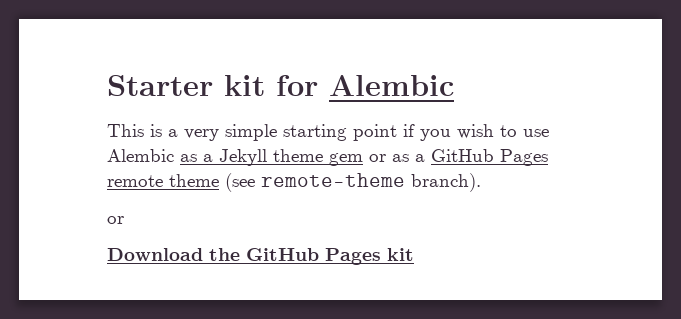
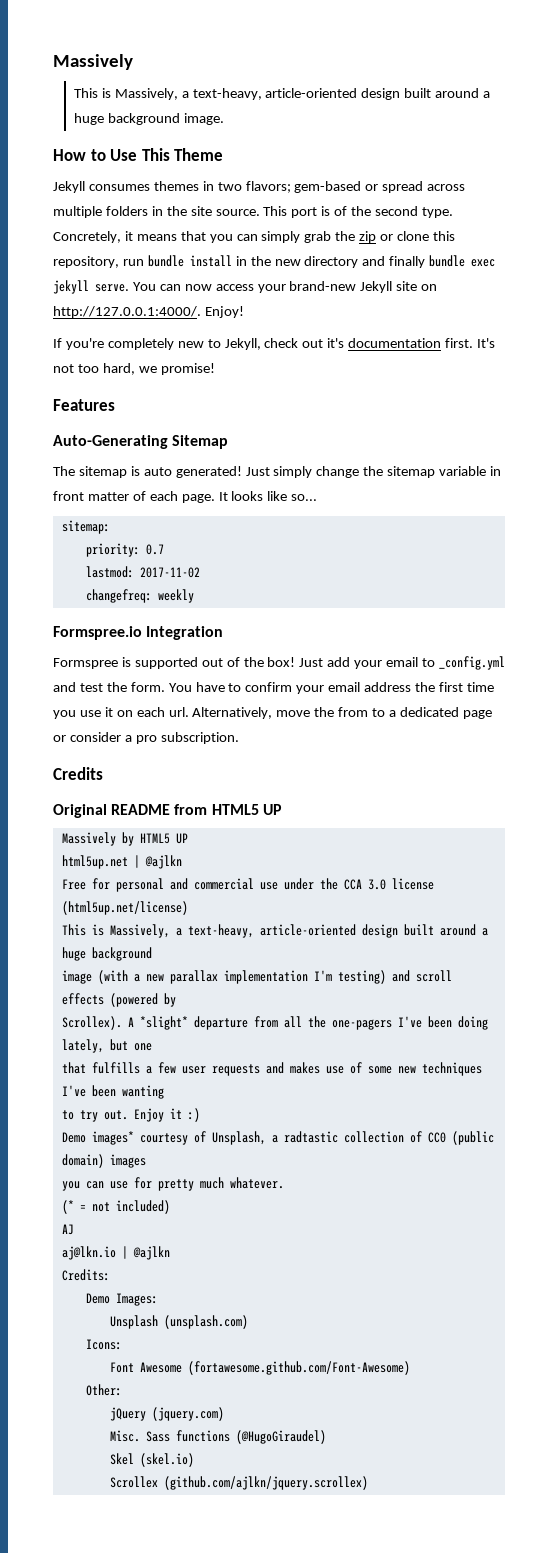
[107,75,454,96] [107,124,549,141] [107,149,548,166] [107,173,481,192] [107,216,124,224] [107,248,414,265] Starter kit for Alembic // This is a very simple starting point if you wish to use Alembic as a Jekyll theme gem or as a GitHub Pages remote theme (see remote-theme branch). // or // Download the GitHub Pages kit -> [53,54,133,70] [73,88,491,100] [73,113,224,125] [53,148,224,161] [53,181,466,193] [53,206,453,218] [53,231,455,243] [53,255,496,268] [53,280,438,294] [53,306,244,318] [53,338,496,350] [53,363,215,375] [53,399,115,411] [53,435,229,449] [53,466,502,478] [53,491,318,503] [61,520,110,534] [85,543,164,557] [85,566,200,578] [85,589,194,603] [53,626,224,640] [53,656,505,670] [53,682,494,694] [53,707,492,719] [53,732,239,744] [53,767,103,780] [53,804,282,818] [61,832,188,846] [61,855,182,869] [61,878,434,892] [61,901,188,915] [61,924,488,938] [61,947,152,961] [61,970,452,984] [61,993,176,1007] [61,1016,488,1030] [61,1039,152,1053] [61,1062,482,1076] [61,1085,164,1099] [61,1108,200,1122] [61,1131,494,1145] [61,1154,146,1168] [61,1177,284,1191] [61,1200,170,1214] [61,1224,74,1235] [61,1246,170,1260] [61,1269,110,1281] [85,1293,158,1306] [109,1315,248,1329] [85,1339,122,1350] [109,1361,410,1375] [85,1384,122,1396] [109,1407,224,1421] [109,1430,326,1444] [109,1453,194,1467] [109,1476,368,1490] Massively // This is Massively, a text-heavy, article-oriented design built around a huge background image. // How to Use This Theme // Jekyll consumes themes in two flavors; gem-based or spread across multiple folders in the site source. This port is of the second type. Concretely, it means that you can simply grab the zip or clone this repository, run bundle install in the new directory and finally bundle exec jekyll serve. You can now access your brand-new Jekyll site on http://127.0.0.1:4000/. Enjoy! // If you're completely new to Jekyll, check out it's documentation first. It's not too hard, we promise! // Features // Auto-Generating Sitemap // The sitemap is auto generated! Just simply change the sitemap variable in front matter of each page. It looks like so... // sitemap: // priority: 0.7 // lastmod: 2017-11-02 // changefreq: weekly // Formspree.io Integration // Formspree is supported out of the box! Just add your email to _config.yml and test the form. You have to confirm your email address the first time you use it on each url. Alternatively, move the from to a dedicated page or consider a pro subscription. // Credits // Original README from HTML5 UP // Massively by HTML5 UP // html5up.net | @ajlkn // Free for personal and commercial use under the CCA 3.0 license (html5up.net/license) // This is Massively, a text-heavy, article-oriented design built around a huge background // image (with a new parallax implementation I'm testing) and scroll effects (powered by // Scrollex). A *slight* departure from all the one-pagers I've been doing lately, but one // that fulfills a few user requests and makes use of some new techniques I've been wanting // to try out. Enjoy it :) // Demo images* courtesy of Unsplash, a radtastic collection of CC0 (public domain) images // you can use for pretty much whatever. // (* = not included) // AJ // aj@lkn.io | @ajlkn // Credits: // Demo Images: // Unsplash (unsplash.com) // Icons: // Font Awesome (fortawesome.github.com/Font-Awesome) // Other: // jQuery (jquery.com) // Misc. Sass functions (@HugoGiraudel) // Skel (skel.io) // Scrollex (github.com/ajlkn/jquery.scrollex)

